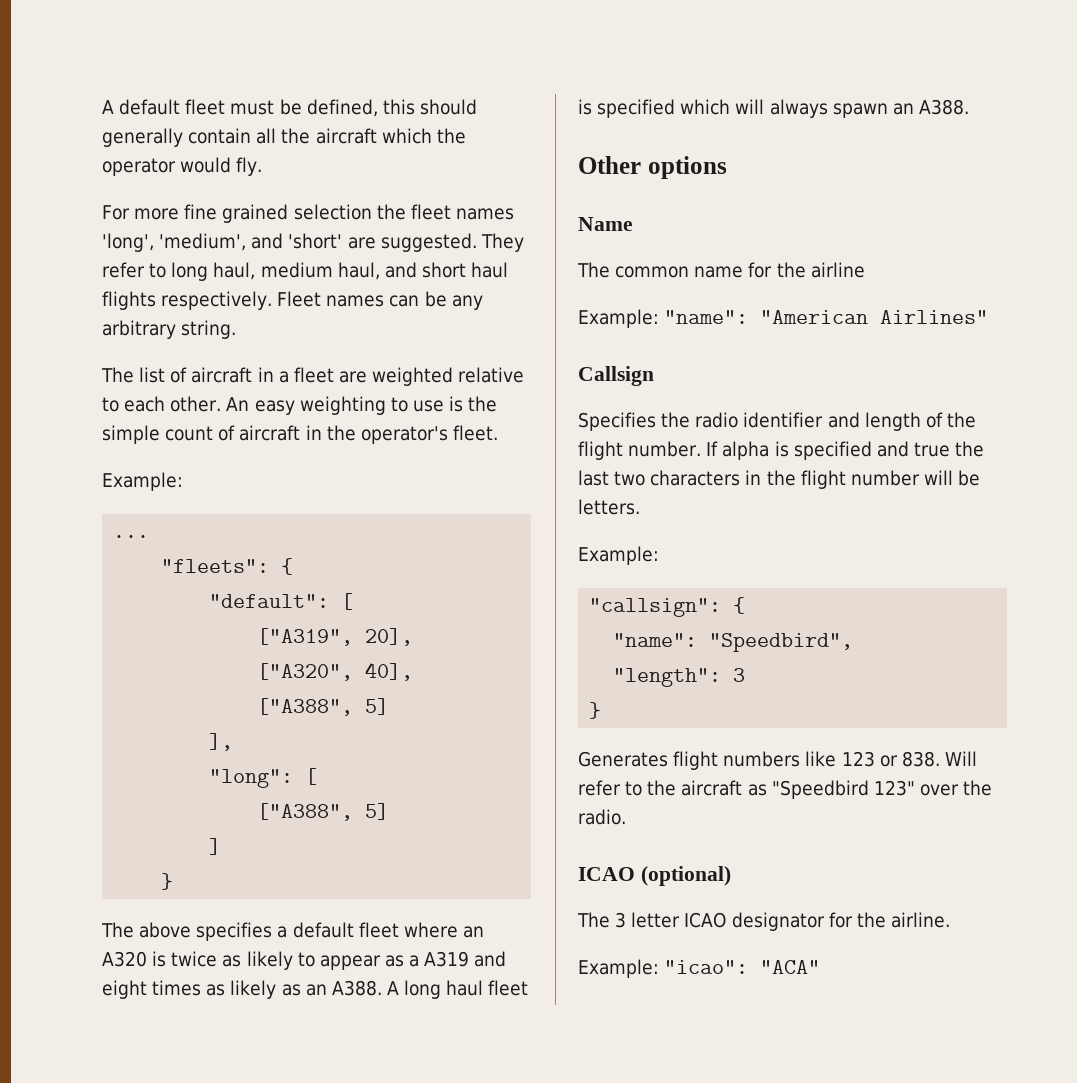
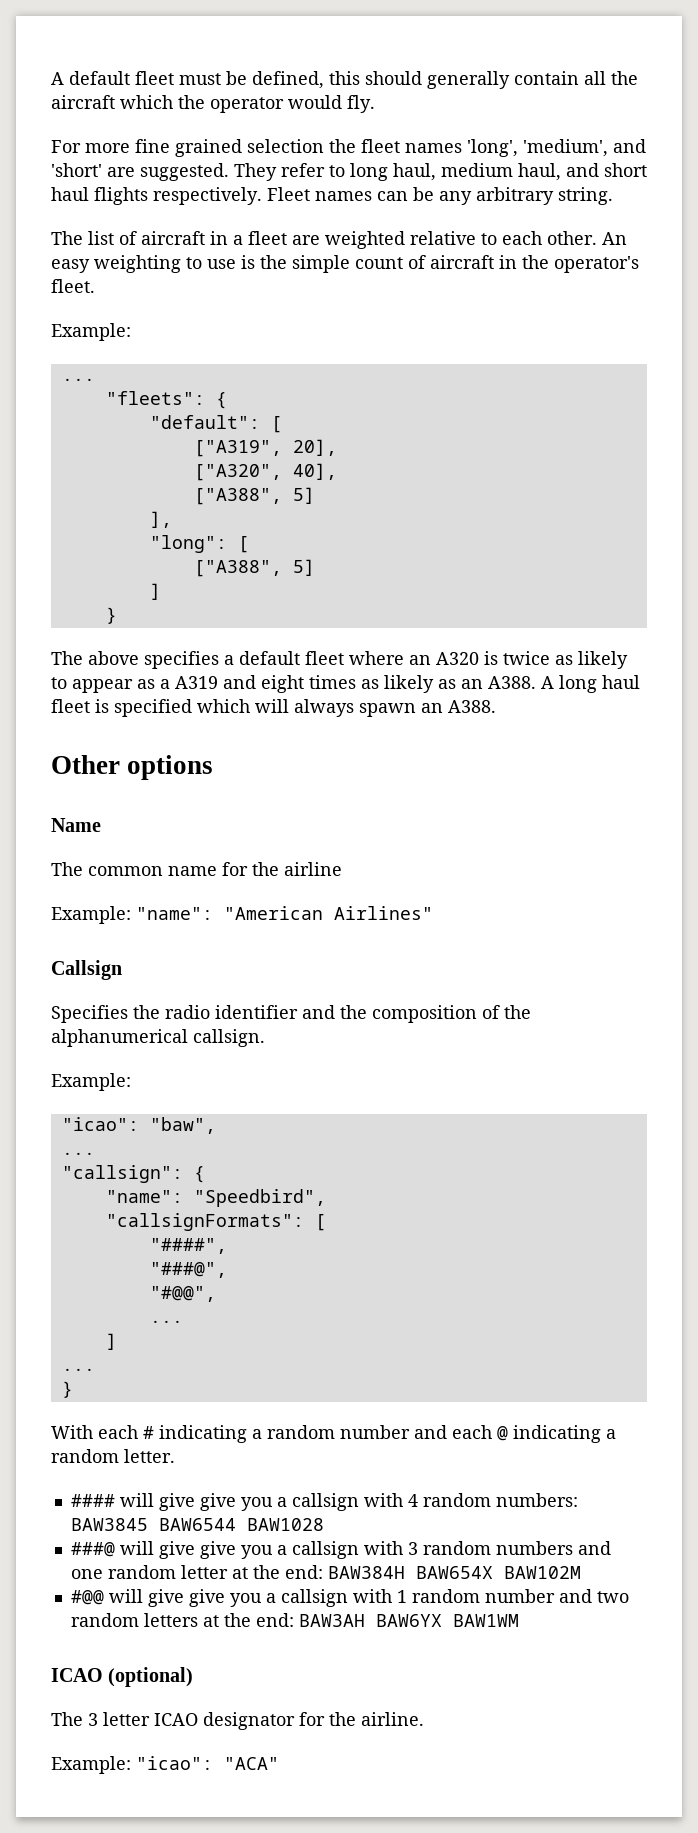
[864,412,976,431] [578,441,985,460] [578,470,981,489] [578,499,640,515] [578,546,659,565] [589,597,746,617] [613,633,854,652] [613,668,746,687] [589,702,602,719] [578,751,977,770] [578,780,993,799] [578,809,626,825] length of the flight number. If alpha is specified and true the last two characters in the flight number will be letters. // Example: // "callsign": { // "name": "Speedbird", // "length": 3 // } // Generates flight numbers like 123 or 838. Will refer to the aircraft as "Speedbird 123" over the radio. -> [340,1005,531,1023] [51,1029,265,1047] [51,1073,131,1091] [61,1117,216,1134] [61,1152,95,1155] [61,1165,205,1183] [105,1189,326,1207] [105,1213,326,1231] [149,1238,227,1254] [149,1262,227,1278] [149,1286,216,1302] [149,1320,183,1323] [105,1333,117,1350] [61,1368,95,1371] [61,1381,73,1398] [51,1425,616,1443] [51,1449,175,1463] [70,1493,578,1511] [70,1518,324,1531] [70,1541,611,1559] [70,1565,581,1579] [70,1589,629,1607] [70,1613,519,1627] the composition of the alphanumerical callsign. // Example: // "icao": "baw", // ... // "callsign": { // "name": "Speedbird", // "callsignFormats": [ // "####", // "###@", // "#@@", // ... // ] // ... // } // With each # indicating a random number and each @ indicating a random letter. // #### will give give you a callsign with 4 random numbers: BAW3845 BAW6544 BAW1028 // ###@ will give give you a callsign with 3 random numbers and one random letter at the end: BAW384H BAW654X BAW102M // #@@ will give give you a callsign with 1 random number and two random letters at the end: BAW3AH BAW6YX BAW1WM

